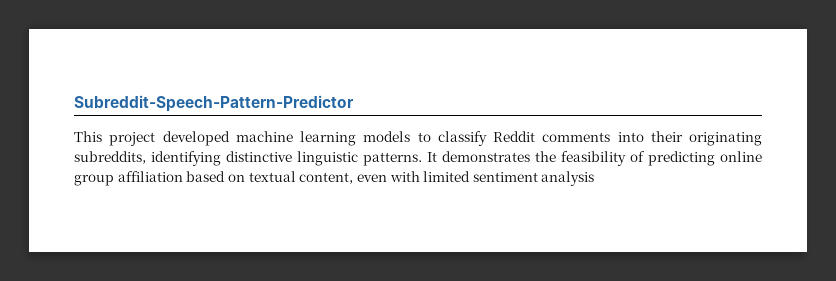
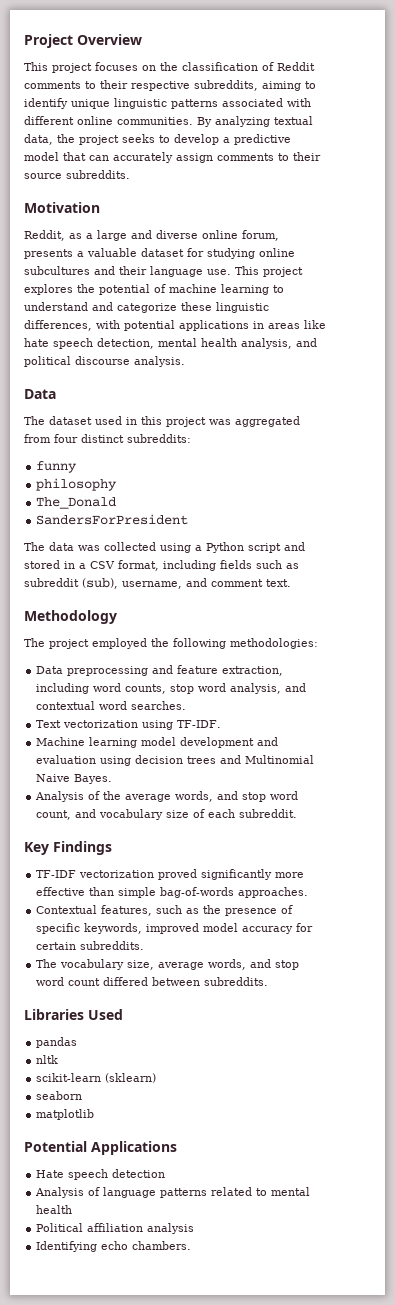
[74,95,354,112] [74,131,762,146] [74,151,762,166] [74,171,595,186] Subreddit-Speech-Pattern-Predictor // This project developed machine learning models to classify Reddit comments into their originating subreddits, identifying distinctive linguistic patterns. It demonstrates the feasibility of predicting online group affiliation based on textual content, even with limited sentiment analysis -> [24,34,142,48] [24,62,315,73] [24,80,316,91] [24,98,311,109] [24,116,313,127] [24,134,291,145] [24,152,321,163] [24,170,130,179] [24,202,100,213] [24,230,279,241] [24,248,295,259] [24,266,303,277] [24,284,284,295] [24,302,269,313] [24,320,326,331] [24,338,317,349] [24,356,185,367] [24,389,56,399] [24,416,300,427] [24,434,191,443] [36,461,78,473] [36,478,118,491] [36,497,117,509] [36,514,189,525] [24,542,305,553] [24,560,299,571] [24,578,291,589] [24,610,117,624] [24,638,318,649] [36,665,284,676] [36,683,307,694] [36,701,187,710] [36,720,222,730] [36,737,279,748] [36,755,315,766] [36,774,113,784] [35,791,299,802] [36,809,298,820] [24,841,112,855] [36,869,305,880] [36,887,309,898] [36,905,294,916] [36,923,314,934] [36,941,145,950] [36,959,300,970] [36,977,269,986] [24,1009,123,1020] [36,1037,78,1048] [36,1055,59,1064] [36,1073,157,1083] [36,1091,83,1100] [36,1109,95,1120] [24,1141,177,1155] [36,1169,166,1180] [35,1187,311,1198] [36,1205,73,1214] [36,1223,195,1234] [36,1241,192,1252] Project Overview // This project focuses on the classification of Reddit comments to their respective subreddits, aiming to identify unique linguistic patterns associated with different online communities. By analyzing textual data, the project seeks to develop a predictive model that can accurately assign comments to their source subreddits. // Motivation // Reddit, as a large and diverse online forum, presents a valuable dataset for studying online subcultures and their language use. This project explores the potential of machine learning to understand and categorize these linguistic differences, with potential applications in areas like hate speech detection, mental health analysis, and political discourse analysis. // Data // The dataset used in this project was aggregated from four distinct subreddits: // funny // philosophy // The_Donald // SandersForPresident // The data was collected using a Python script and stored in a CSV format, including fields such as subreddit (sub), username, and comment text. // Methodology // The project employed the following methodologies: // Data preprocessing and feature extraction, including word counts, stop word analysis, and contextual word searches. // Text vectorization using TF-IDF. // Machine learning model development and evaluation using decision trees and Multinomial Naive Bayes. // Analysis of the average words, and stop word count, and vocabulary size of each subreddit. // Key Findings // TF-IDF vectorization proved significantly more effective than simple bag-of-words approaches. // Contextual features, such as the presence of specific keywords, improved model accuracy for certain subreddits. // The vocabulary size, average words, and stop word count differed between subreddits. // Libraries Used // pandas // nltk // scikit-learn (sklearn) // seaborn // matplotlib // Potential Applications // Hate speech detection // Analysis of language patterns related to mental health // Political affiliation analysis // Identifying echo chambers.

